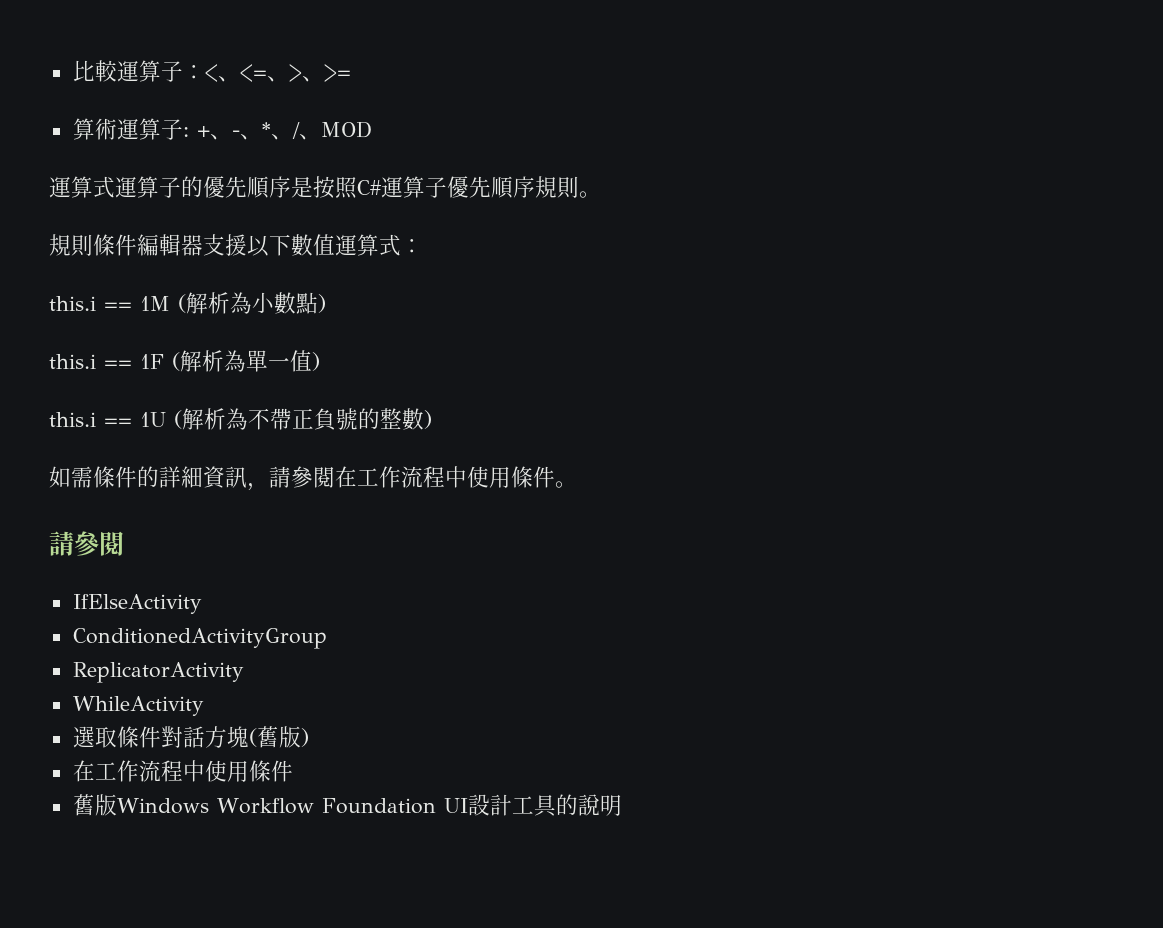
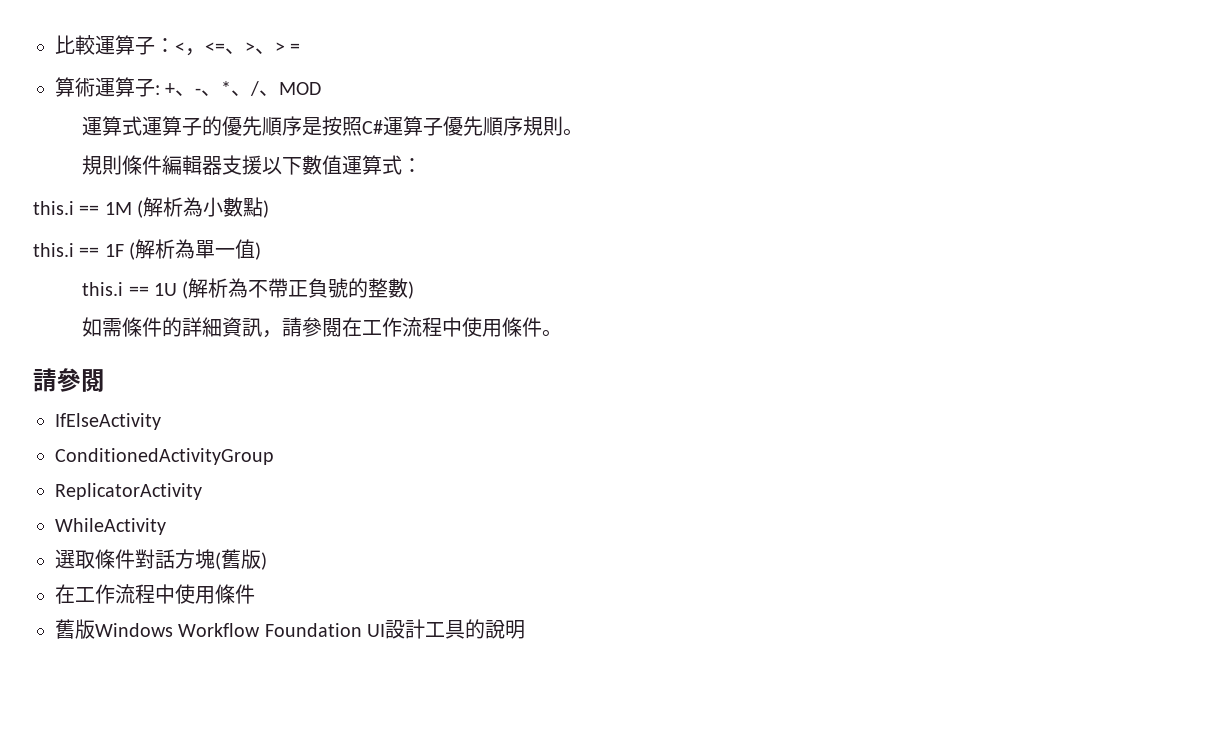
[217,76,240,82] 、 -> [185,48,205,56] ，
[323,64,351,82] >= -> [275,42,301,53] > =

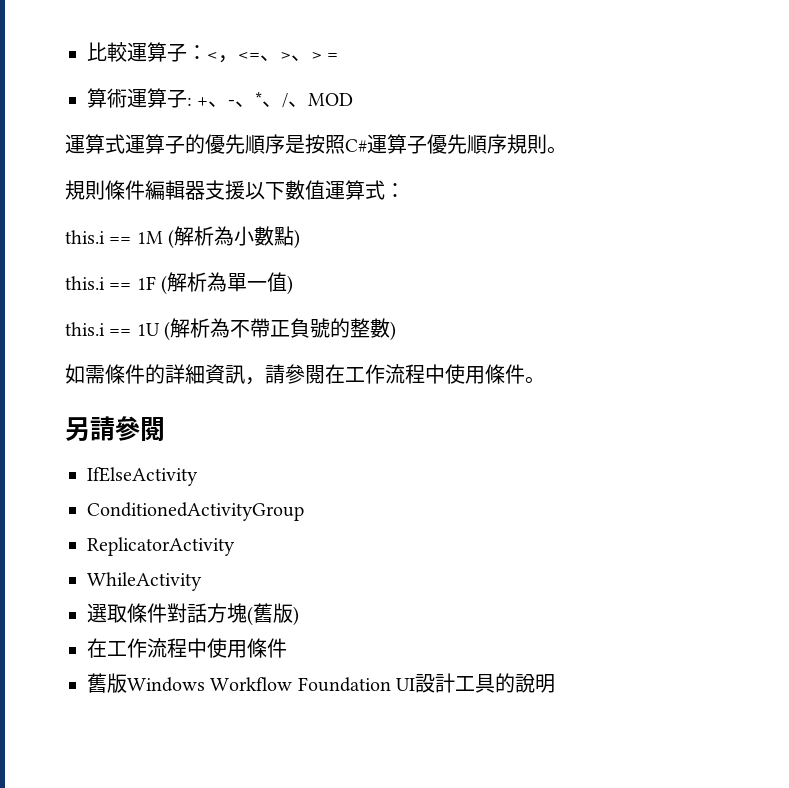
(563, 333) none -> [65,417,90,441] 另

